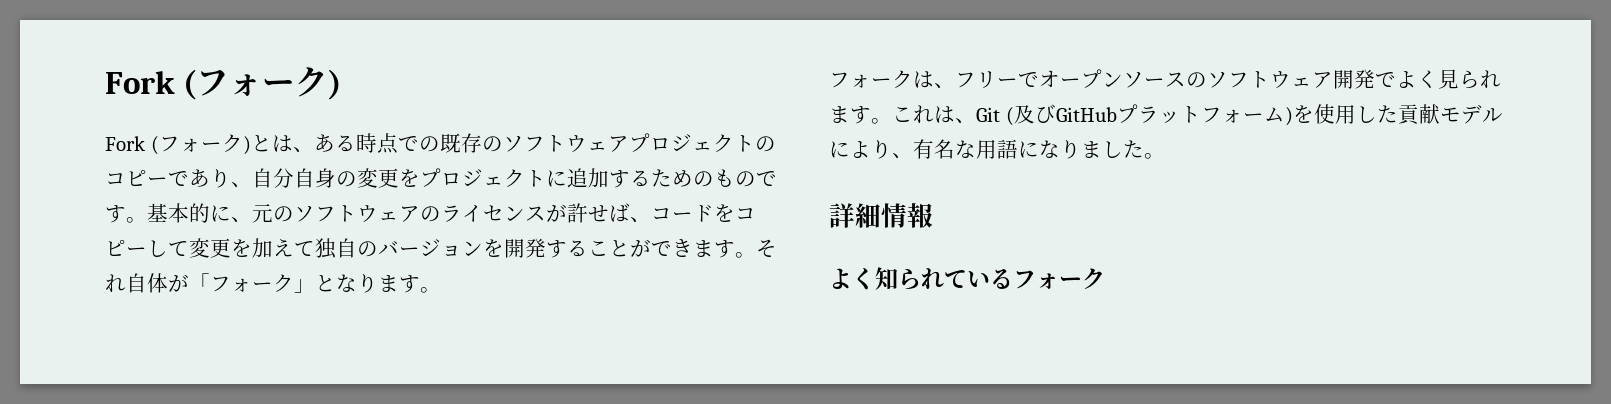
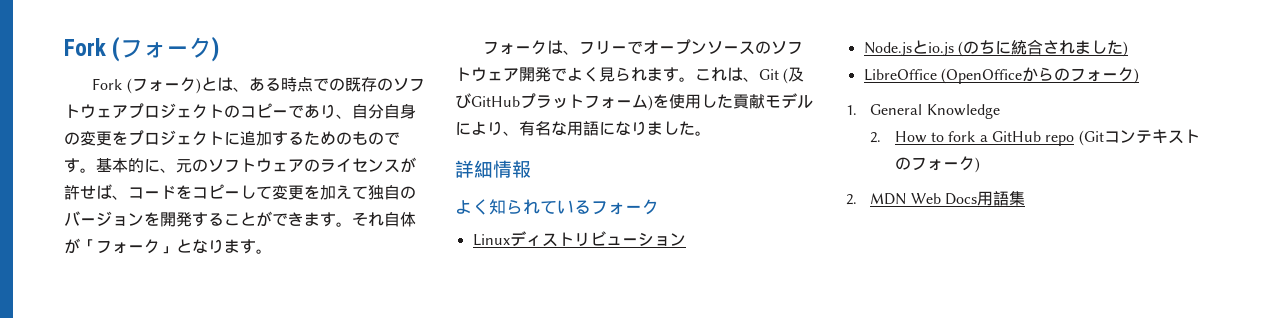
(1105, 279) none -> [472,231,686,247] [863,39,1128,57] [863,67,1139,84] [846,104,1000,119] [870,129,1200,146] [894,156,980,173] [846,191,1025,206] // Linuxディストリビューション // Node.jsとio.js (のちに統合されました) // LibreOffice (OpenOfficeからのフォーク) // 1. General Knowledge // 2. How to fork a GitHub repo (Gitコンテキストのフォーク) // 2. MDN Web Docs用語集

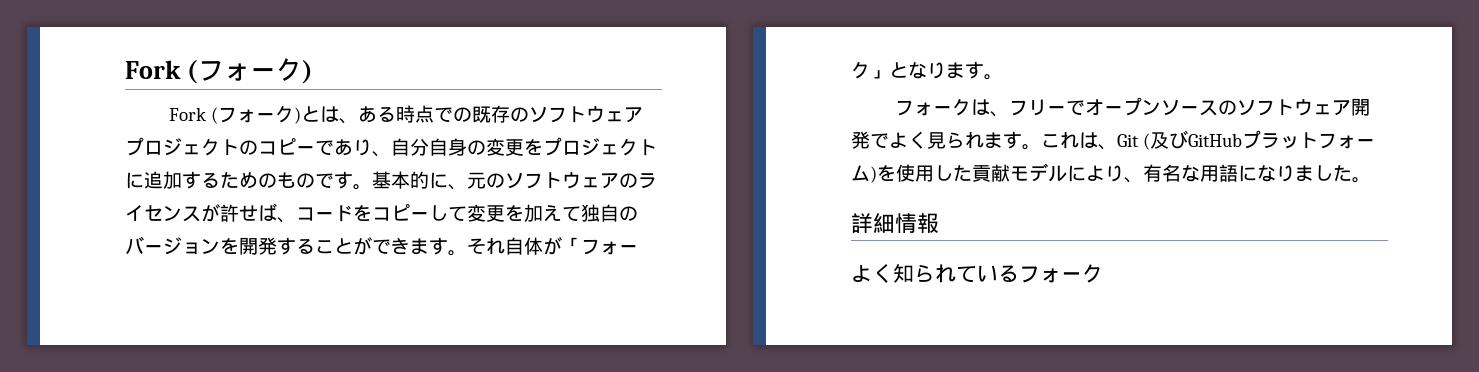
[472,231,686,247] [863,39,1128,57] [863,67,1139,84] [846,104,1000,119] [870,129,1200,146] [894,156,980,173] [846,191,1025,206] // Linuxディストリビューション // Node.jsとio.js (のちに統合されました) // LibreOffice (OpenOfficeからのフォーク) // 1. General Knowledge // 2. How to fork a GitHub repo (Gitコンテキストのフォーク) // 2. MDN Web Docs用語集 -> (1103, 273) none

